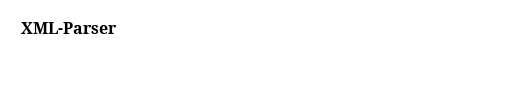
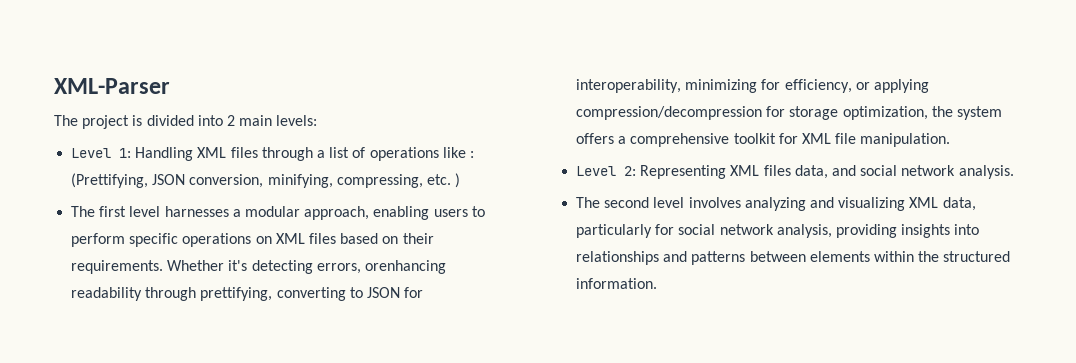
(117, 28) none -> [54,115,318,129] [71,147,474,161] [71,173,461,188] [71,206,485,220] [71,233,434,247] [71,260,446,274] [71,287,424,301] [576,79,929,93] [576,106,1002,120] [576,133,951,147] [576,165,1014,179] [576,197,976,211] [576,224,980,238] [576,251,1011,265] [576,278,658,289] // The project is divided into 2 main levels: // Level 1: Handling XML files through a list of operations like : (Prettifying, JSON conversion, minifying, compressing, etc. ) // The first level harnesses a modular approach, enabling users to perform specific operations on XML files based on their requirements. Whether it's detecting errors, orenhancing readability through prettifying, converting to JSON for interoperability, minimizing for efficiency, or applying compression/decompression for storage optimization, the system offers a comprehensive toolkit for XML file manipulation. // Level 2: Representing XML files data, and social network analysis. // The second level involves analyzing and visualizing XML data, particularly for social network analysis, providing insights into relationships and patterns between elements within the structured information.

